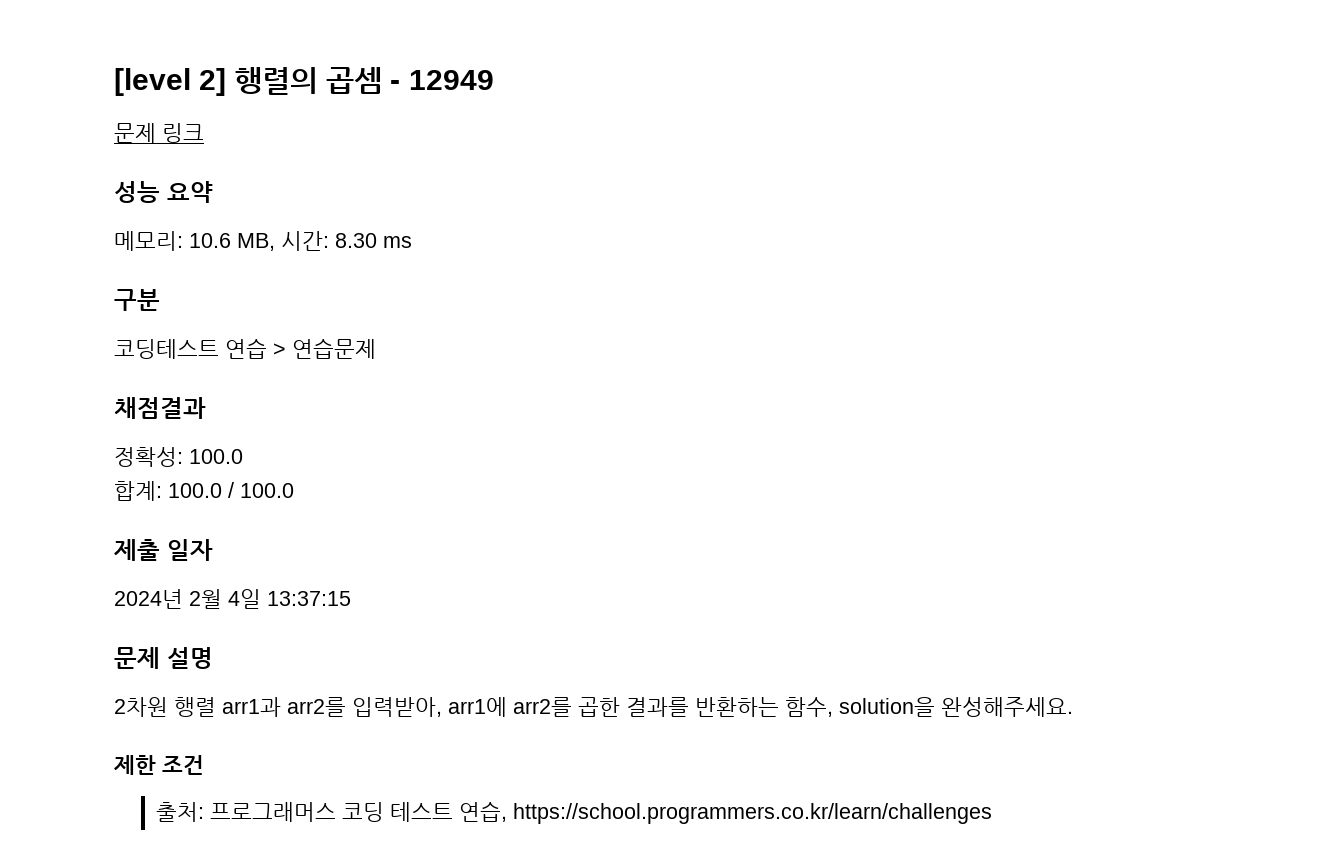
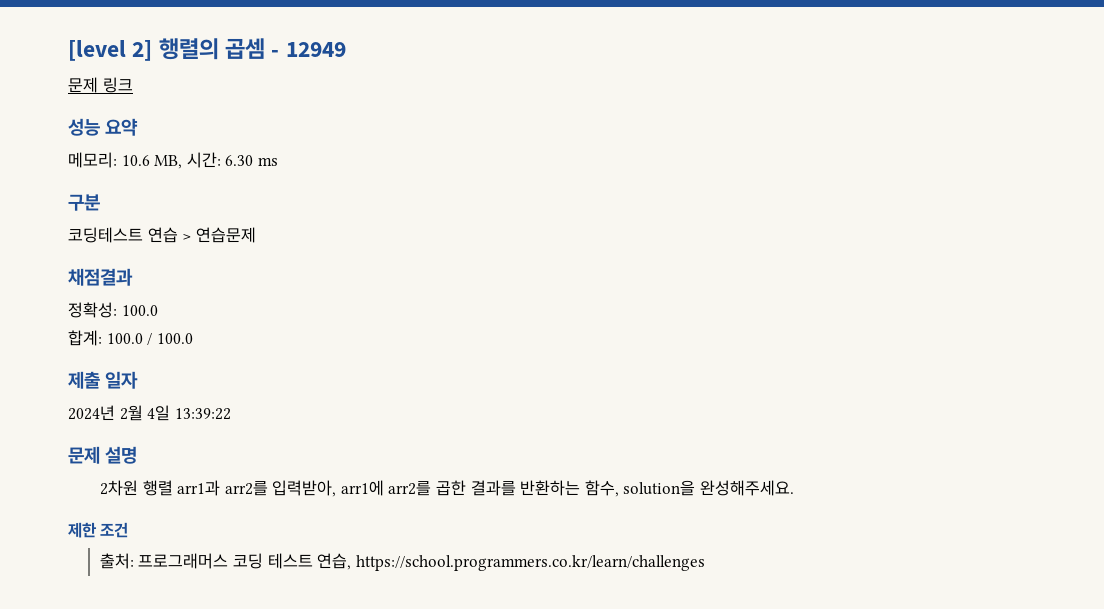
[335,233,377,248] 8.30 -> [225,155,254,166] 6.30
[267,591,351,606] 13:37:15 -> [174,408,231,420] 13:39:22

